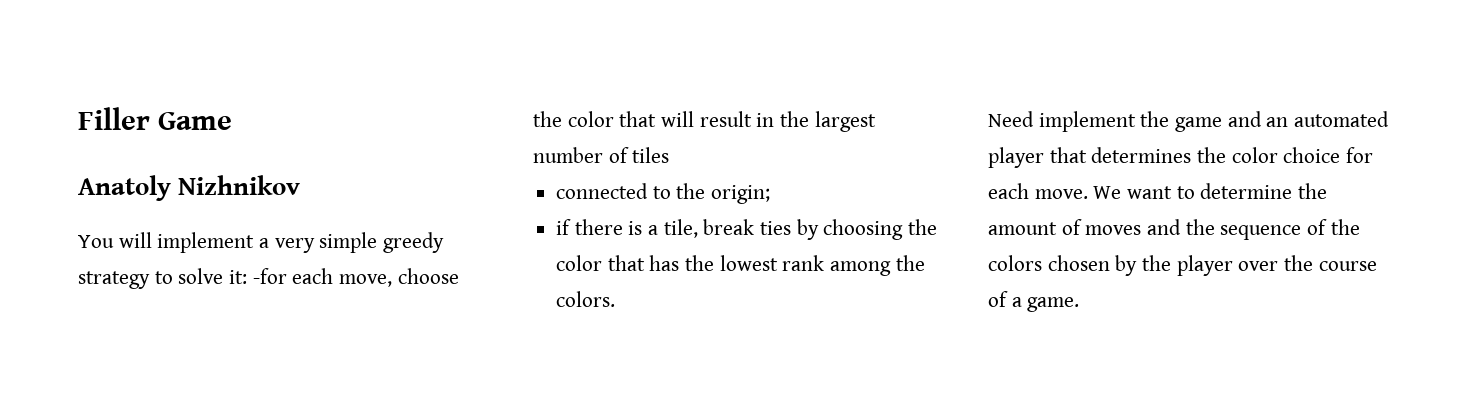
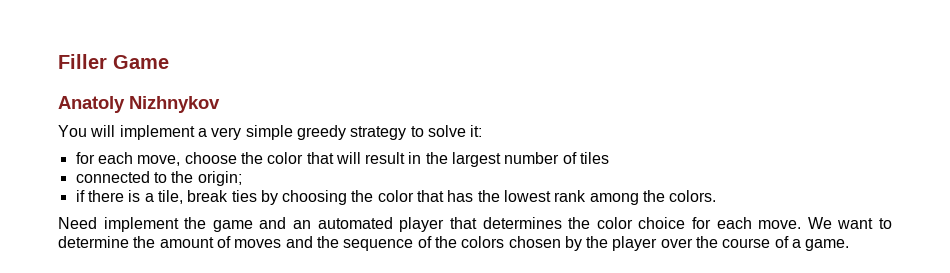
[178,175,301,195] Nizhnikov -> [129,96,220,113] Nizhnykov
[252,268,287,284] -for -> [75,152,95,164] // for

